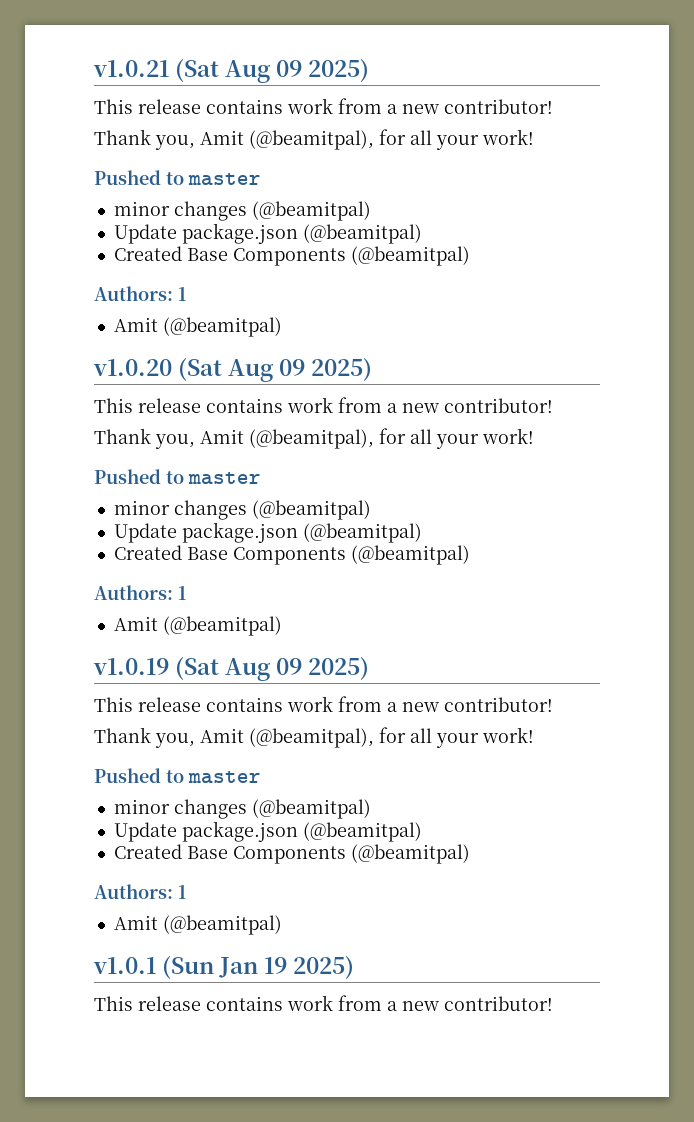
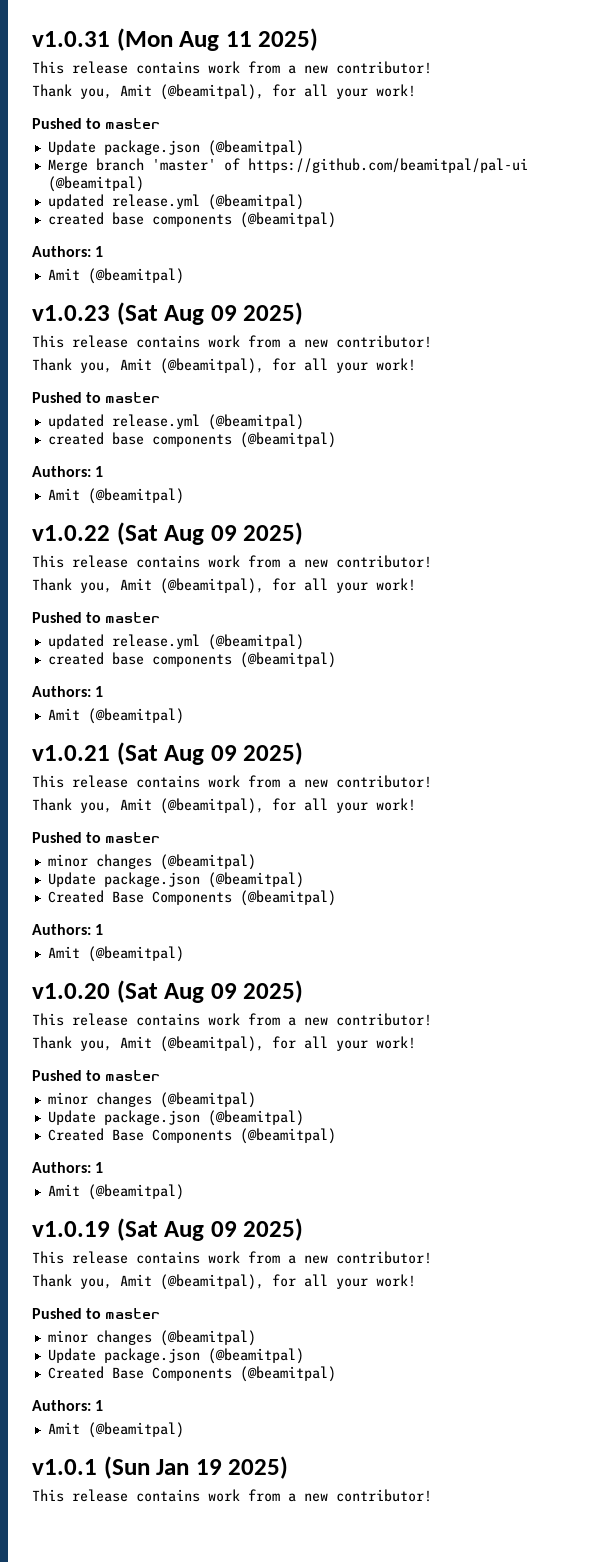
(93, 68) none -> [32,28,319,51] [32,61,432,74] [32,84,416,100] [32,118,161,129] [47,140,304,156] [47,158,528,173] [47,176,144,192] [47,194,304,210] [47,212,336,228] [32,246,104,257] [47,268,184,284] [32,302,304,325] [32,335,432,348] [32,358,416,374] [32,392,161,403] [47,414,304,430] [47,432,336,448] [32,466,104,477] [47,488,184,504] [32,522,304,545] [32,555,432,568] [32,578,416,594] [32,612,161,623] [47,634,304,650] [47,652,336,668] [32,686,104,697] [47,708,184,724] v1.0.31 (Mon Aug 11 2025) // This release contains work from a new contributor! // Thank you, Amit (@beamitpal), for all your work! // Pushed to master // Update package.json (@beamitpal) // Merge branch 'master' of https://github.com/beamitpal/pal-ui (@beamitpal) // updated release.yml (@beamitpal) // created base components (@beamitpal) // Authors: 1 // Amit (@beamitpal) // v1.0.23 (Sat Aug 09 2025) // This release contains work from a new contributor! // Thank you, Amit (@beamitpal), for all your work! // Pushed to master // updated release.yml (@beamitpal) // created base components (@beamitpal) // Authors: 1 // Amit (@beamitpal) // v1.0.22 (Sat Aug 09 2025) // This release contains work from a new contributor! // Thank you, Amit (@beamitpal), for all your work! // Pushed to master // updated release.yml (@beamitpal) // created base components (@beamitpal) // Authors: 1 // Amit (@beamitpal) //

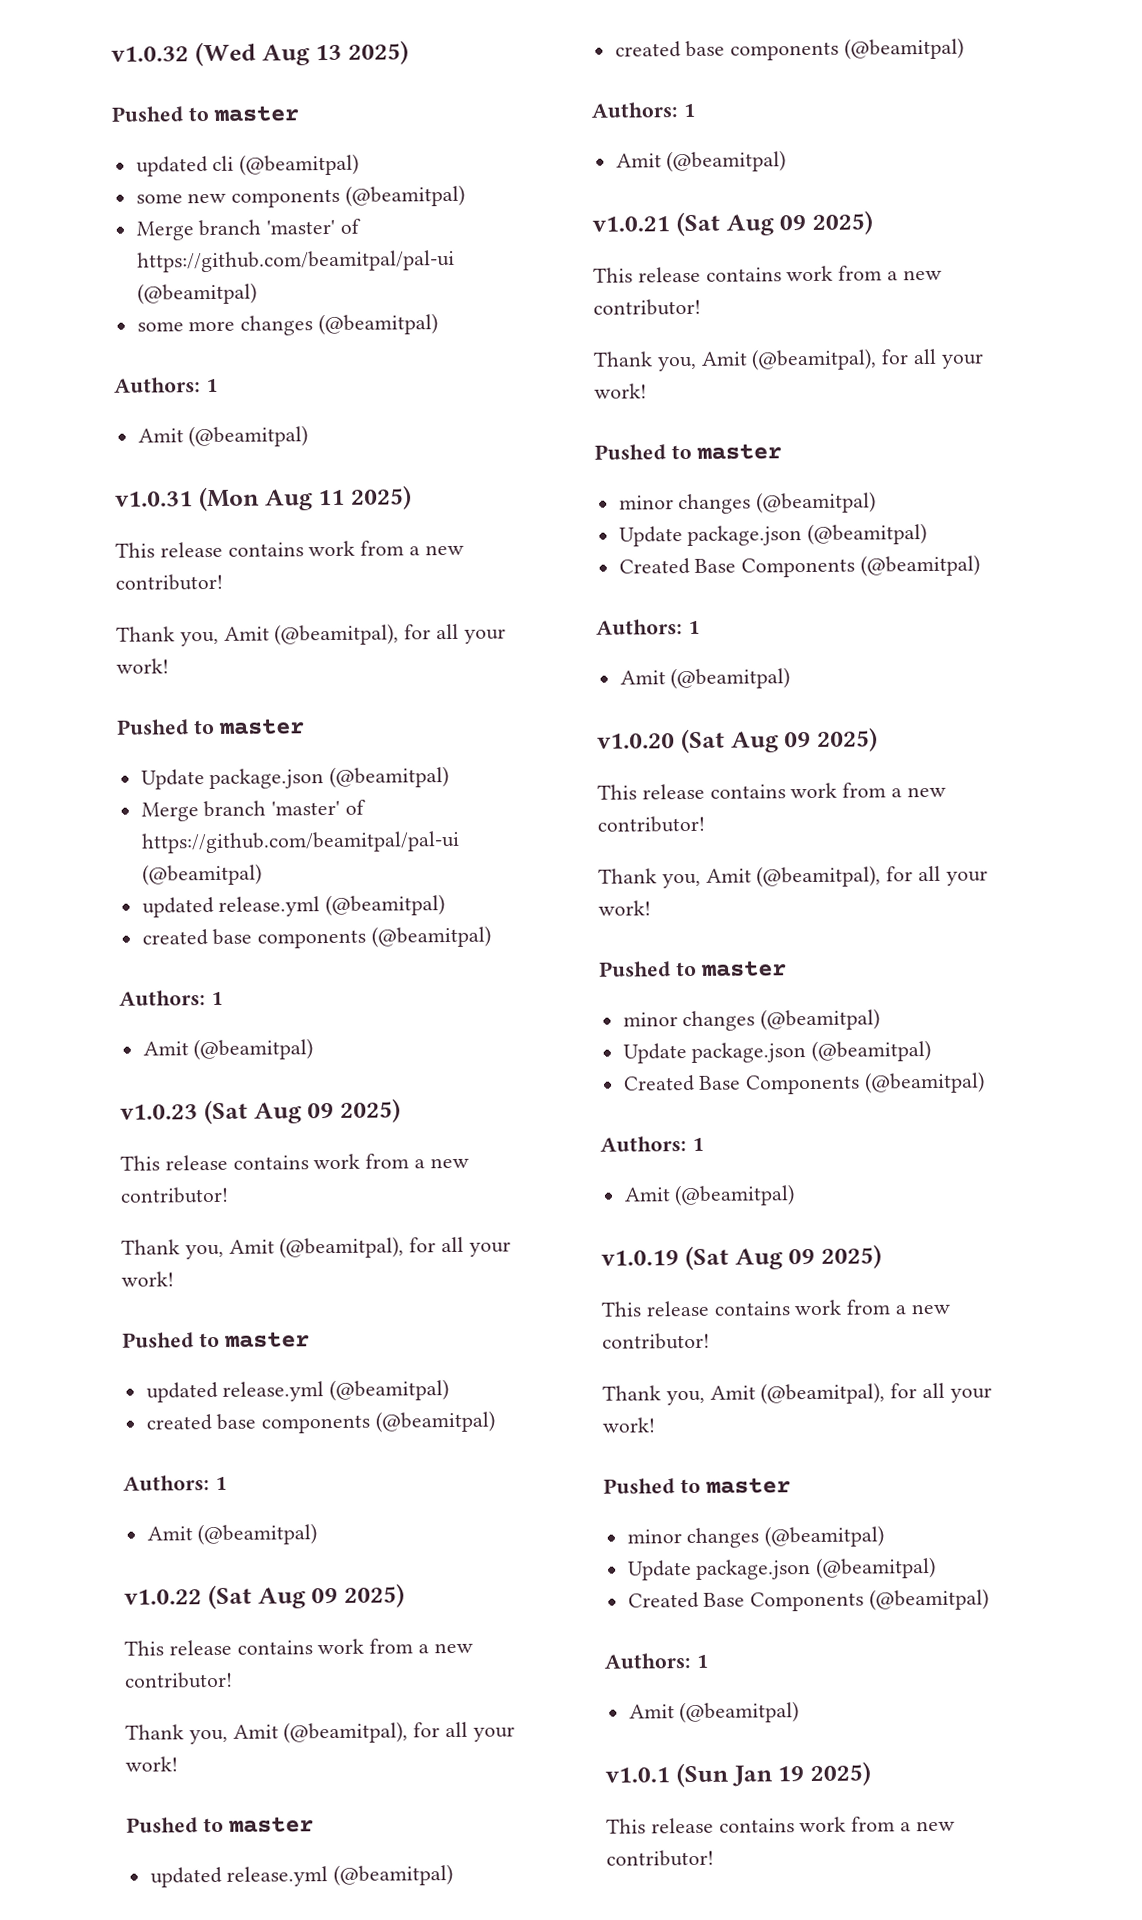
(32, 39) none -> [111,40,409,67] [111,105,299,122] [135,153,360,177] [135,184,466,208] [135,218,362,241] [136,249,455,273] [136,282,257,305] [136,313,439,336] [114,377,218,393] [137,425,309,448] v1.0.32 (Wed Aug 13 2025) // Pushed to master // updated cli (@beamitpal) // some new components (@beamitpal) // Merge branch 'master' of https://github.com/beamitpal/pal-ui (@beamitpal) // some more changes (@beamitpal) // Authors: 1 // Amit (@beamitpal) //

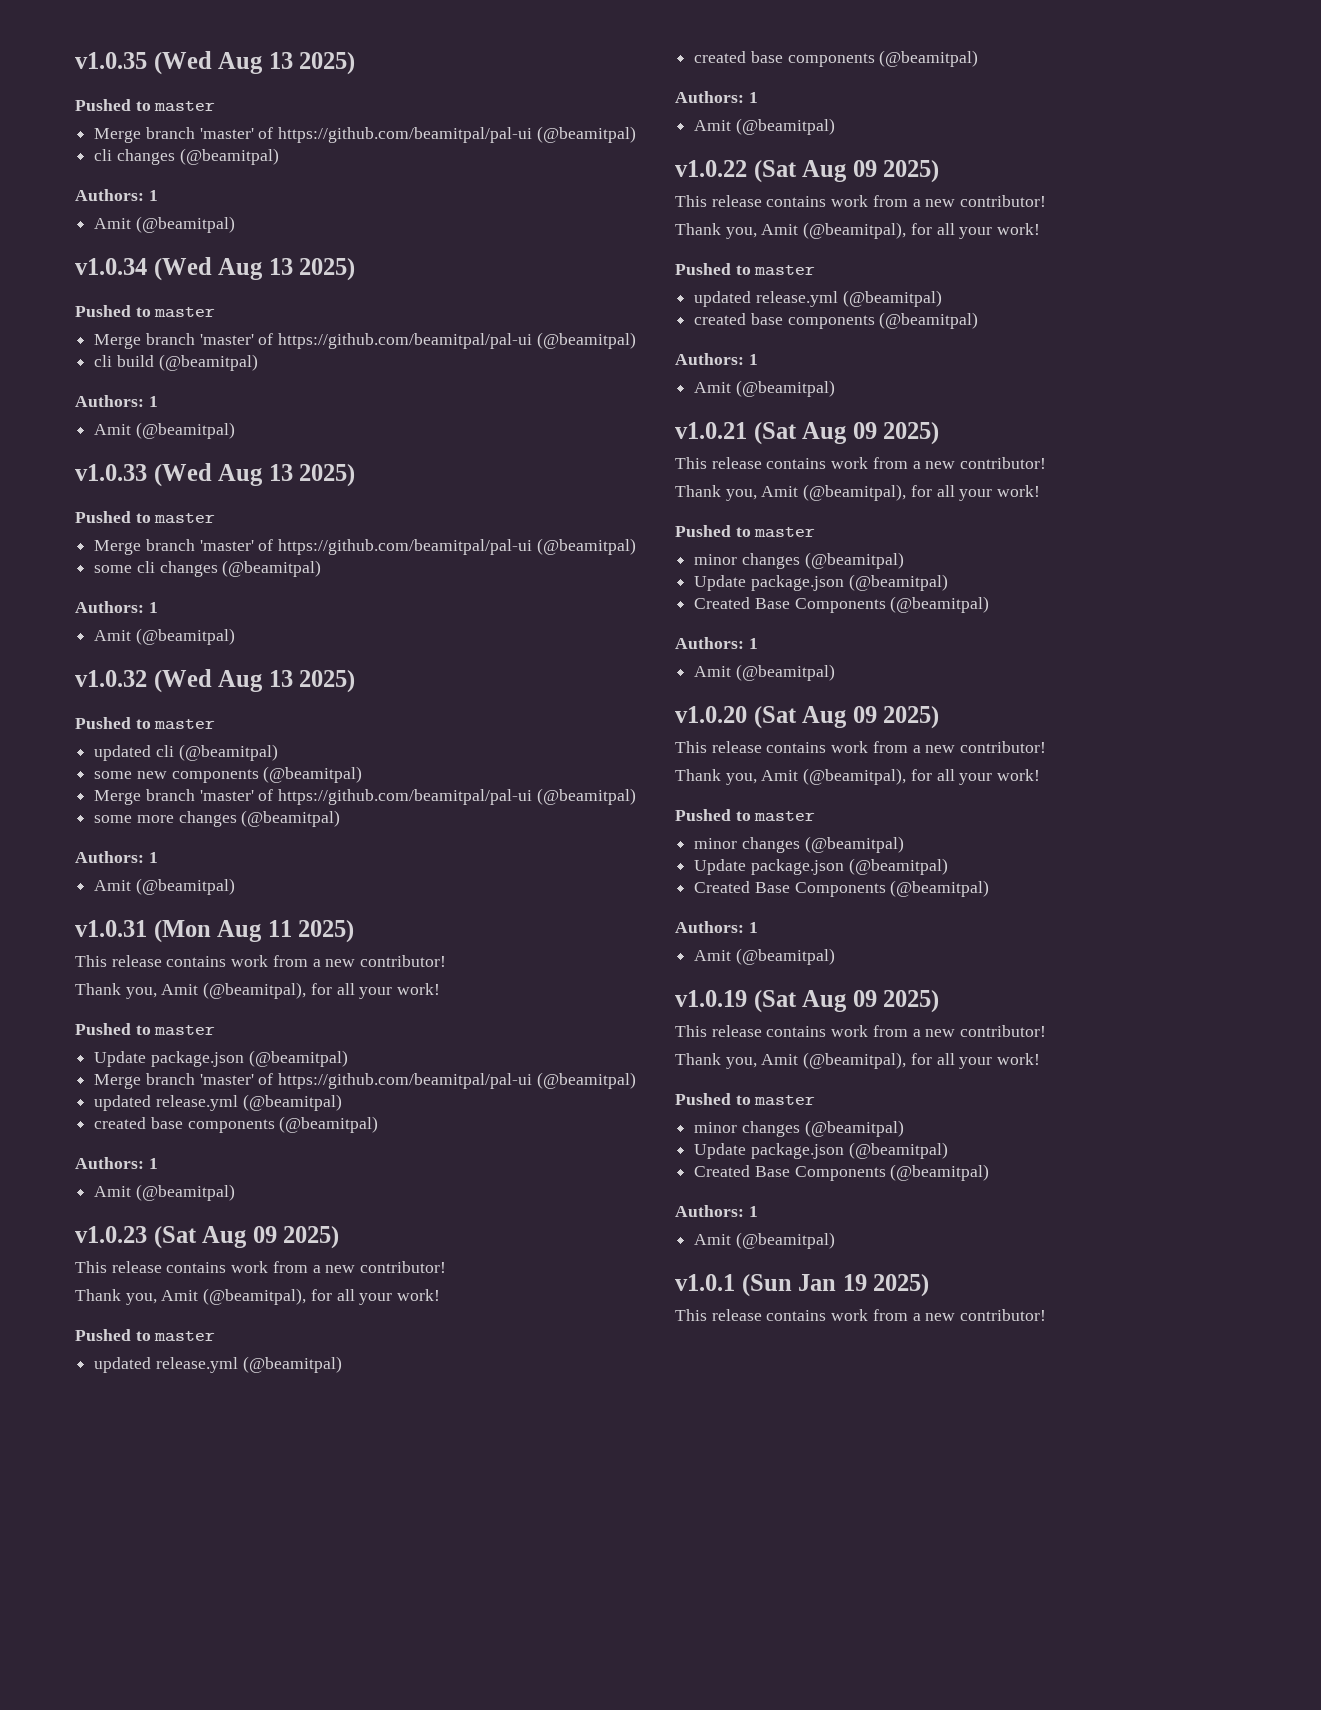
(111, 54) none -> [75,51,356,75] [75,99,216,112] [94,126,636,143] [94,148,279,165] [75,189,158,201] [94,216,235,233] [75,257,356,281] [75,305,216,318] [94,332,636,349] [94,354,258,371] [75,395,158,407] [94,422,235,439] [75,463,356,487] [75,511,216,524] [94,538,636,555] [94,560,322,577] [75,601,158,613] [94,628,235,645] v1.0.35 (Wed Aug 13 2025) // Pushed to master // Merge branch 'master' of https://github.com/beamitpal/pal-ui (@beamitpal) // cli changes (@beamitpal) // Authors: 1 // Amit (@beamitpal) // v1.0.34 (Wed Aug 13 2025) // Pushed to master // Merge branch 'master' of https://github.com/beamitpal/pal-ui (@beamitpal) // cli build (@beamitpal) // Authors: 1 // Amit (@beamitpal) // v1.0.33 (Wed Aug 13 2025) // Pushed to master // Merge branch 'master' of https://github.com/beamitpal/pal-ui (@beamitpal) // some cli changes (@beamitpal) // Authors: 1 // Amit (@beamitpal) //

